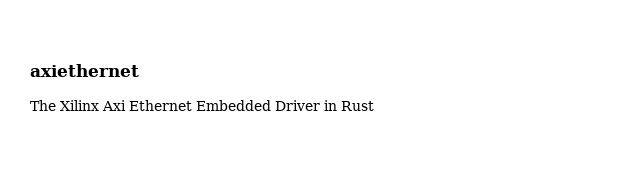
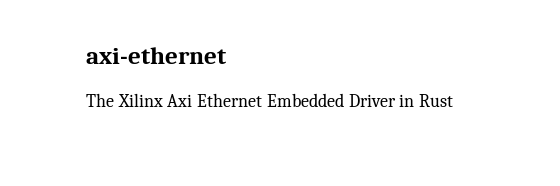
[30,64,139,77] axiethernet -> [86,47,227,64] axi-ethernet

